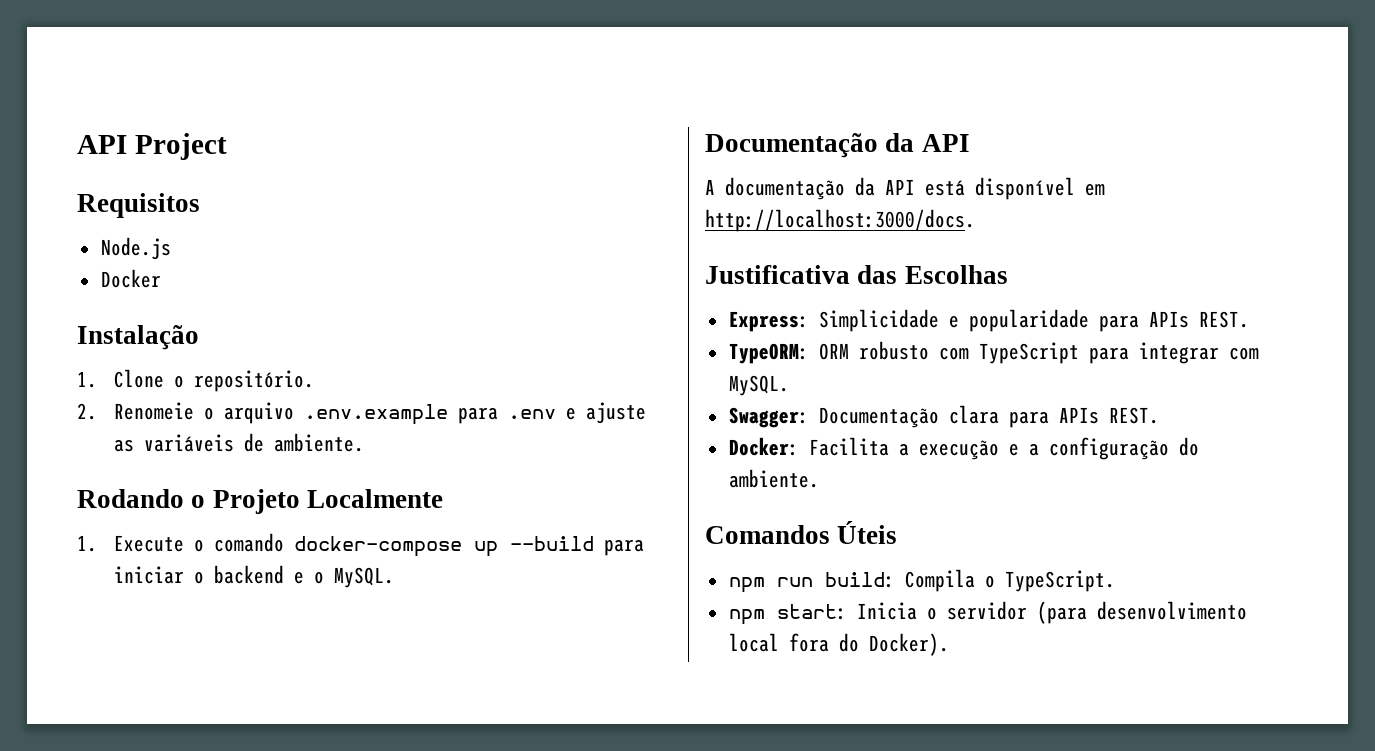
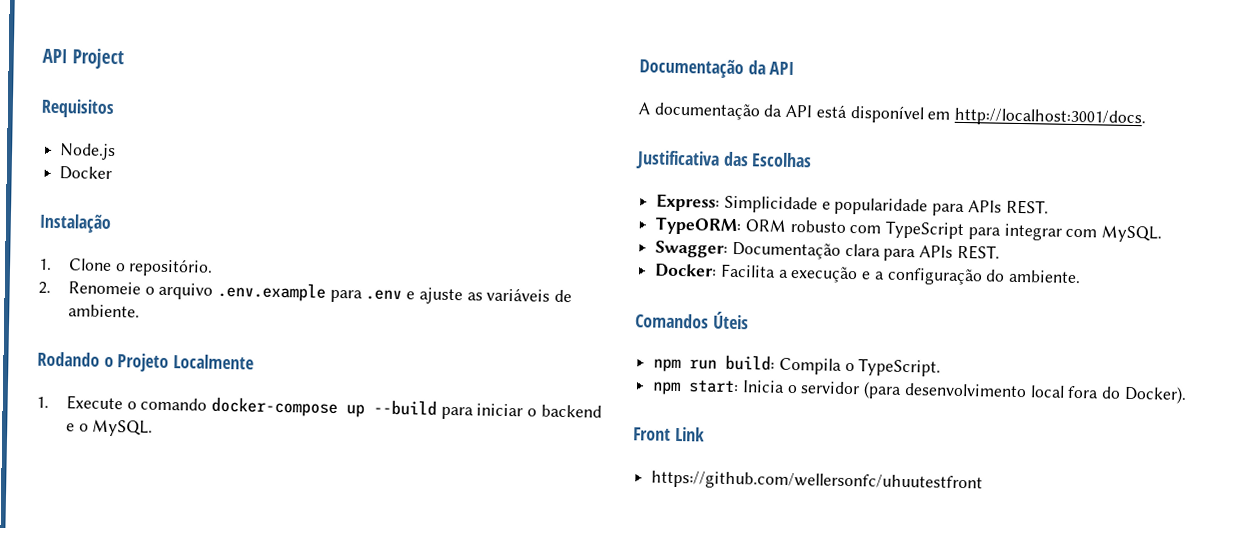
[705,209,975,232] http://localhost:3000/docs. -> [954,107,1147,128] http://localhost:3001/docs.
(949, 644) none -> [633,426,705,442] [651,470,984,493] // Front Link // https://github.com/wellersonfc/uhuutestfront

